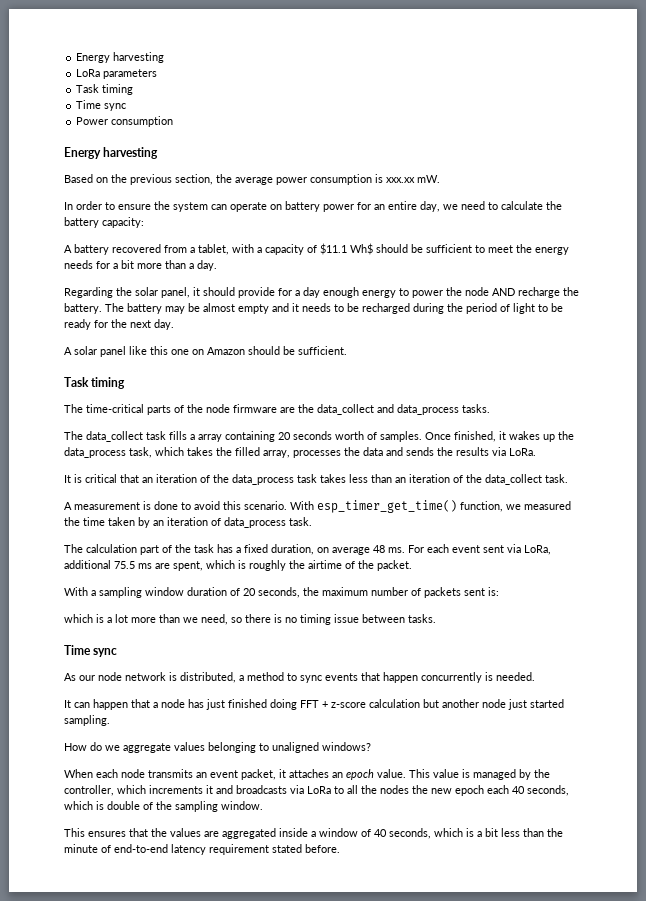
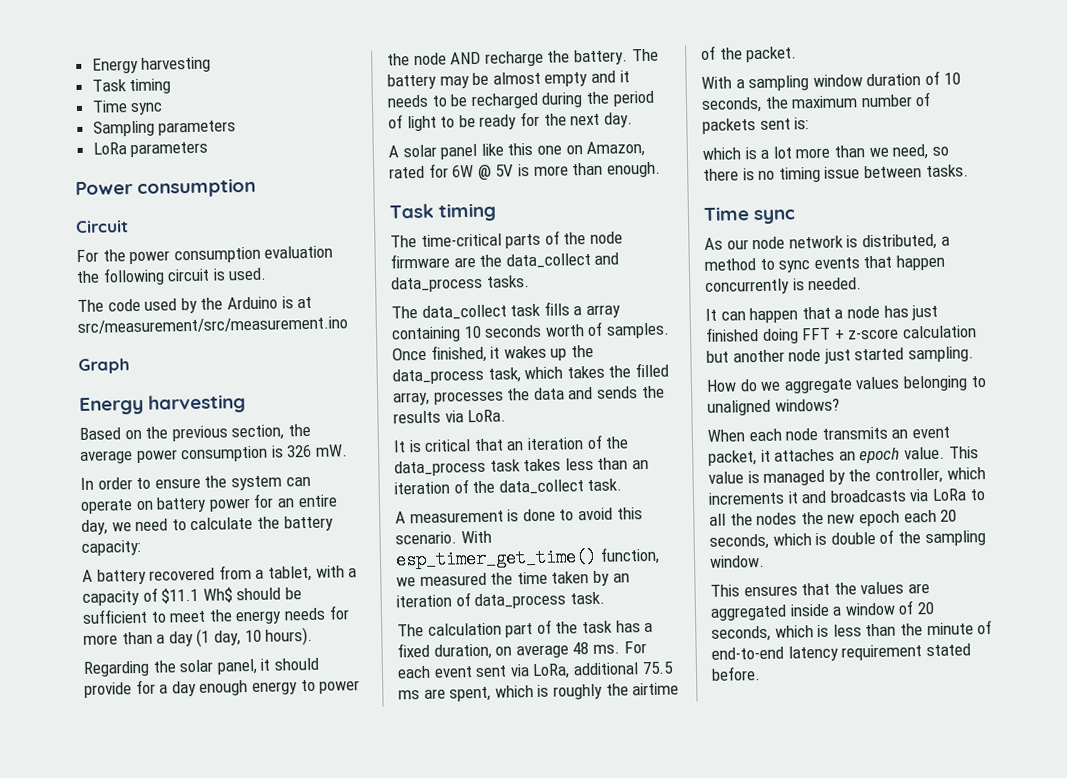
[76,52,165,63] [76,69,158,79] Energy harvesting // LoRa parameters -> [91,56,212,74] Energy harvesting
[76,116,174,127] Power consumption -> [92,120,237,137] [92,141,209,158] [75,177,257,198] [75,220,129,234] [76,245,334,265] [76,267,268,286] [77,296,313,314] [77,316,348,335] [78,358,130,375] Sampling parameters // LoRa parameters // Power consumption // Circuit // For the power consumption evaluation the following circuit is used. // The code used by the Arduino is at src/measurement/src/measurement.ino // Graph
[386,177,415,183] xxx.xx -> [286,444,313,458] 326
[113,260,134,269] a bit -> (350, 612) none
[197,260,217,271] day. -> [168,626,314,647] day (1 day, 10 hours).
[207,346,347,355] Amazon should be sufficient. -> [586,140,646,158] [389,161,661,180] Amazon, rated for 6W @ 5V is more than enough.
[278,432,291,440] 20 -> [463,325,482,339] 10
[243,588,256,596] 20 -> [943,72,961,85] 10
[512,786,525,794] 40 -> [940,509,958,522] 20
[374,828,498,839] 40 seconds, which is a bit -> [916,601,935,615] [711,624,830,642] 20 seconds, which is

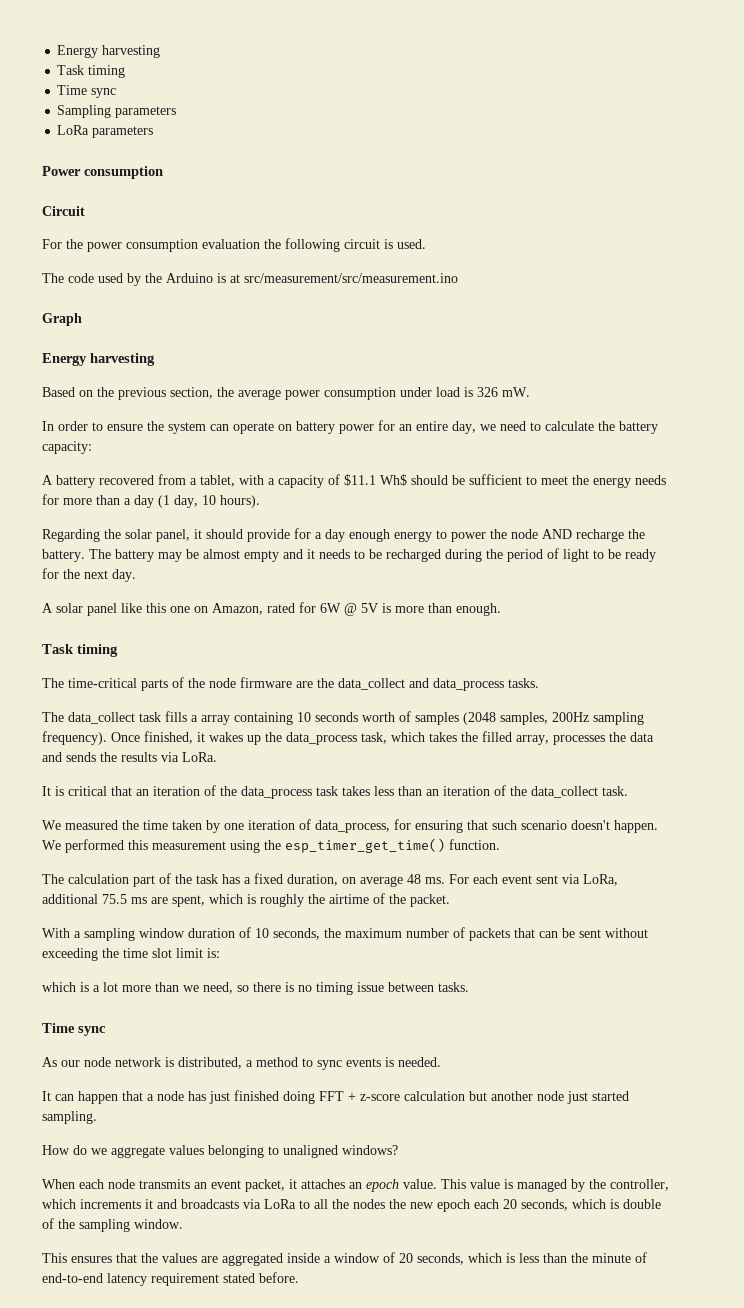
(269, 454) none -> [400,387,460,397] under load
[605,322,670,339] samples. -> [415,712,644,725] [42,731,107,745] samples (2048 samples, 200Hz sampling frequency).
[395,507,643,524] [395,530,492,545] [395,546,660,570] [396,577,416,587] A measurement is done to avoid this scenario. With esp_timer_get_time() function, we -> [42,820,61,830] We
[612,573,630,583] [396,591,605,610] an iteration of data_process task. -> [224,819,658,833] [42,838,500,853] one iteration of data_process, for ensuring that such scenario doesn't happen. We performed this measurement using the esp_timer_get_time() function.
[759,118,791,130] sent -> [514,928,648,938] [42,948,203,961] that can be sent without exceeding the time slot limit
[863,254,945,271] [705,278,790,295] that happen concurrently -> (381, 1062) none

